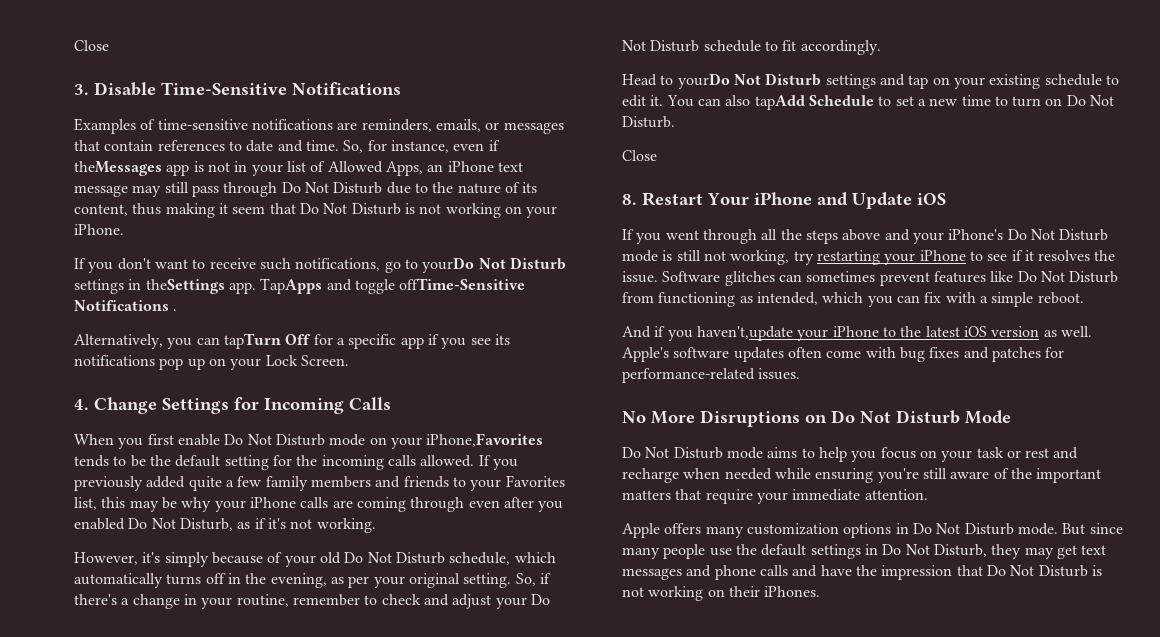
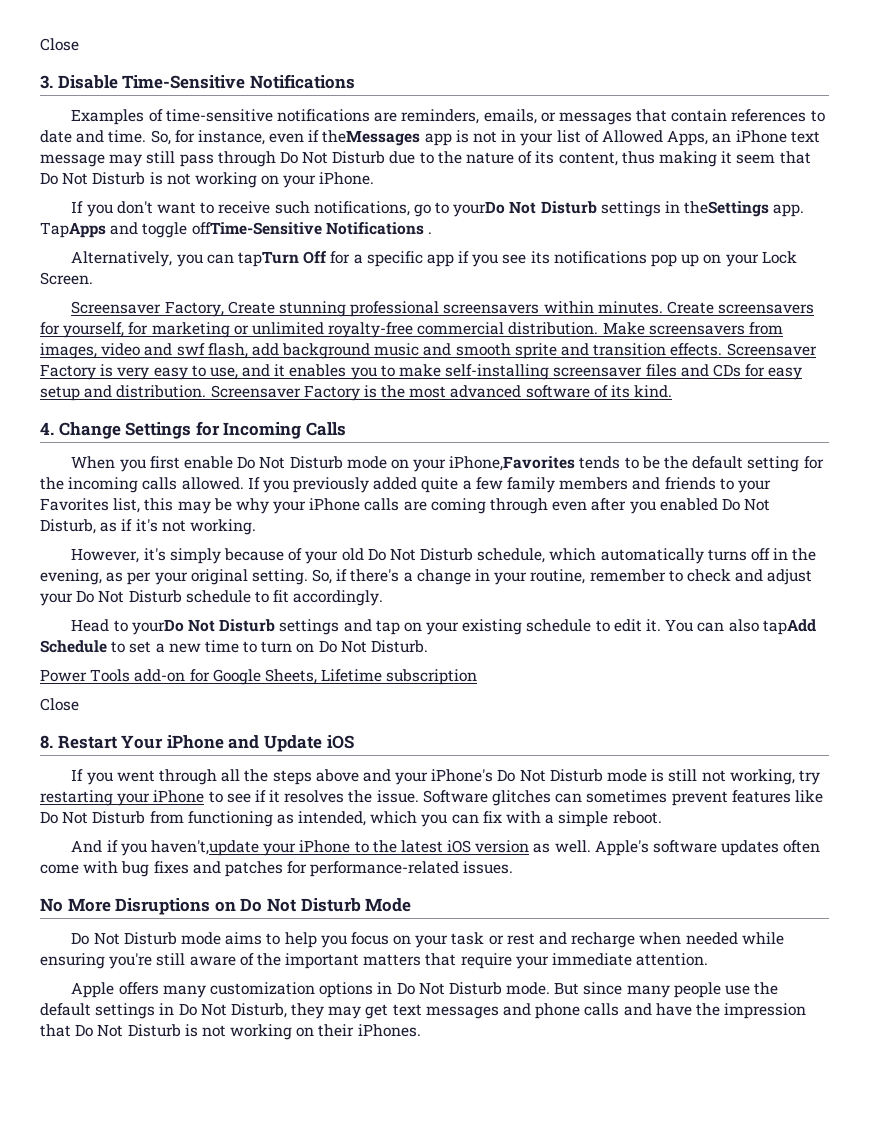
(349, 360) none -> [71,301,815,317] [40,322,784,338] [40,343,817,359] [40,364,803,380] [40,385,673,401] // Screensaver Factory, Create stunning professional screensavers within minutes. Create screensavers for yourself, for marketing or unlimited royalty-free commercial distribution. Make screensavers from images, video and swf flash, add background music and smooth sprite and transition effects. Screensaver Factory is very easy to use, and it enables you to make self-installing screensaver files and CDs for easy setup and distribution. Screensaver Factory is the most advanced software of its kind.
(675, 122) none -> [40,669,478,685] // Power Tools add-on for Google Sheets, Lifetime subscription

